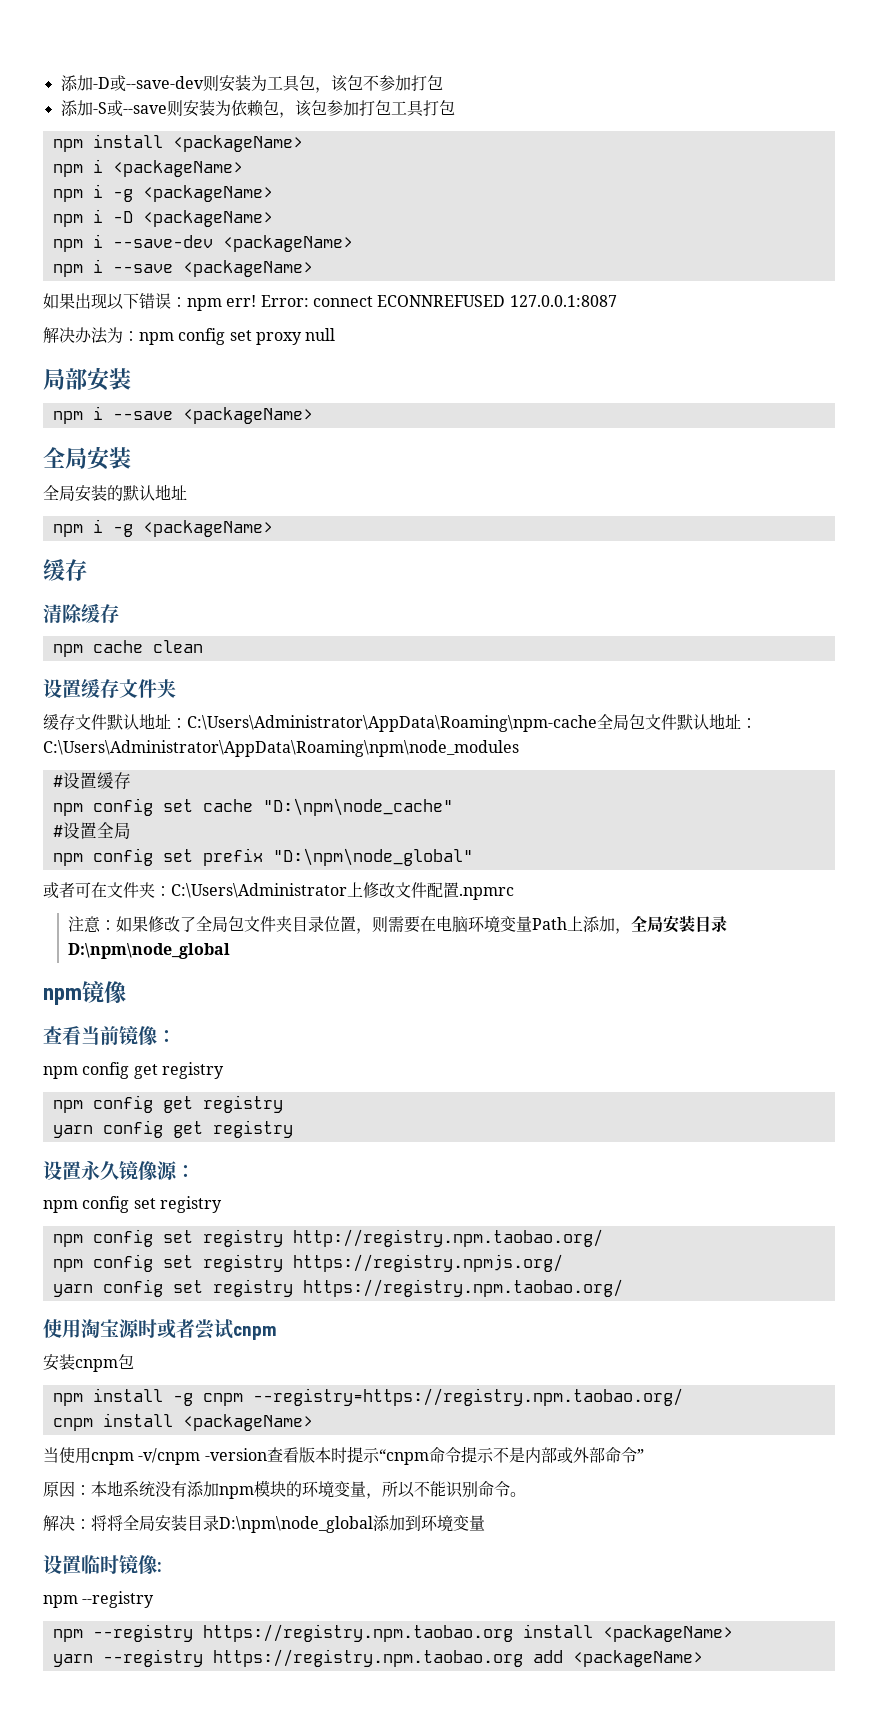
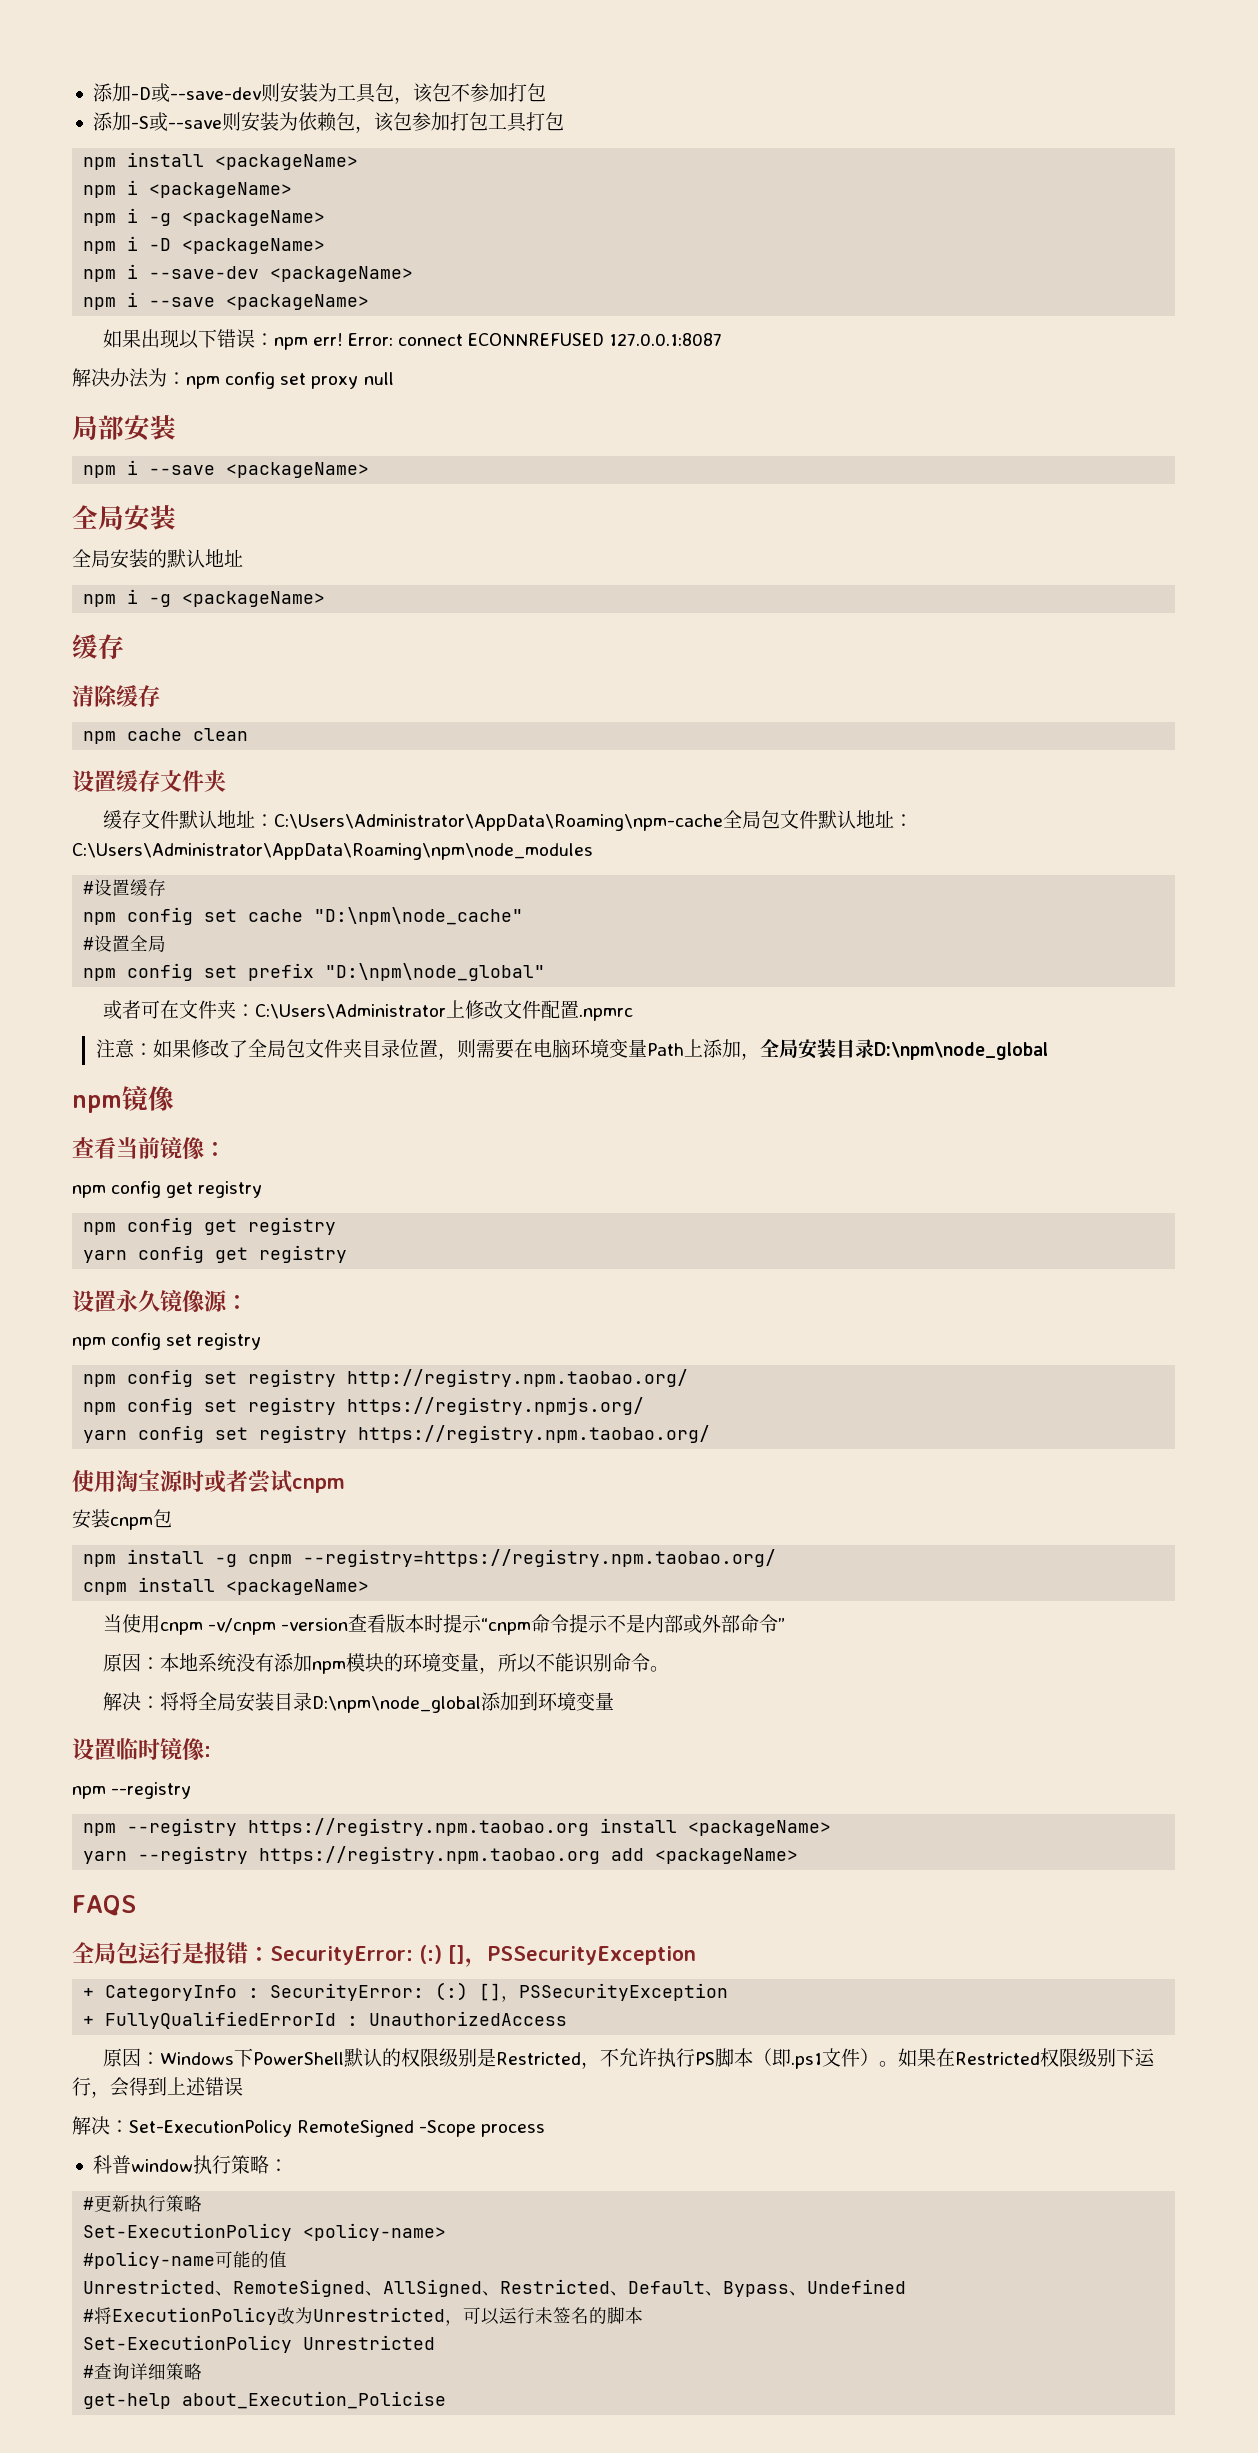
(703, 1658) none -> [72,1895,136,1916] [72,1942,696,1967] [83,1982,729,2002] [83,2011,568,2029] [102,2048,1155,2069] [72,2077,243,2098] [72,2116,546,2137] [92,2155,288,2175] [83,2195,203,2212] [83,2223,447,2241] [83,2251,288,2269] [83,2279,907,2297] [83,2306,644,2326] [83,2335,436,2353] [83,2363,203,2380] [83,2391,447,2409] // FAQS // 全局包运行是报错：SecurityError: (:) []，PSSecurityException // + CategoryInfo : SecurityError: (:) []，PSSecurityException // + FullyQualifiedErrorId : UnauthorizedAccess // 原因：Windows下PowerShell默认的权限级别是Restricted，不允许执行PS脚本（即.ps1文件）。如果在Restricted权限级别下运行，会得到上述错误 // 解决：Set-ExecutionPolicy RemoteSigned -Scope process // 科普window执行策略： // #更新执行策略 // Set-ExecutionPolicy <policy-name> // #policy-name可能的值 // Unrestricted、RemoteSigned、AllSigned、Restricted、Default、Bypass、Undefined // #将ExecutionPolicy改为Unrestricted，可以运行未签名的脚本 // Set-ExecutionPolicy Unrestricted // #查询详细策略 // get-help about_Execution_Policise

